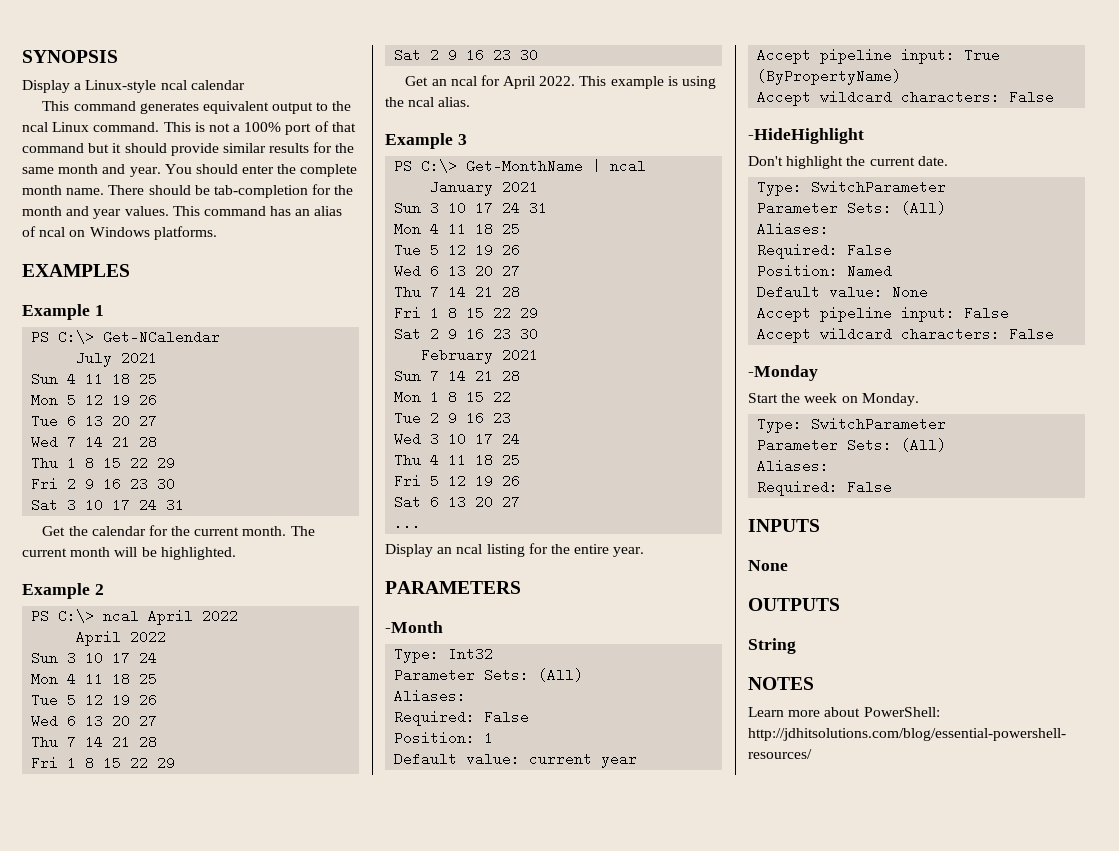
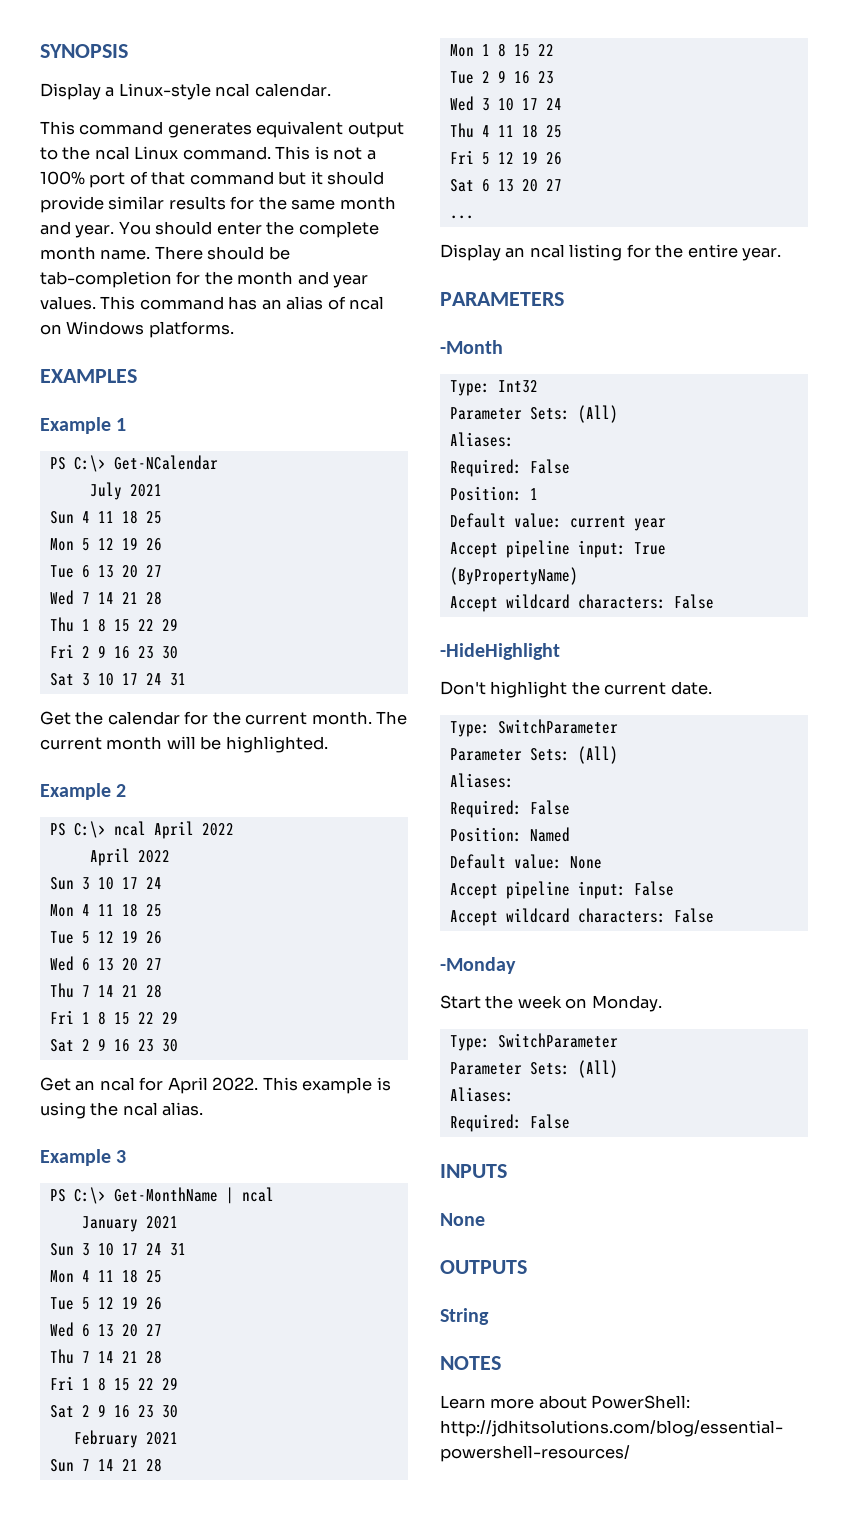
[190,80,245,90] calendar -> [254,83,331,97] calendar.

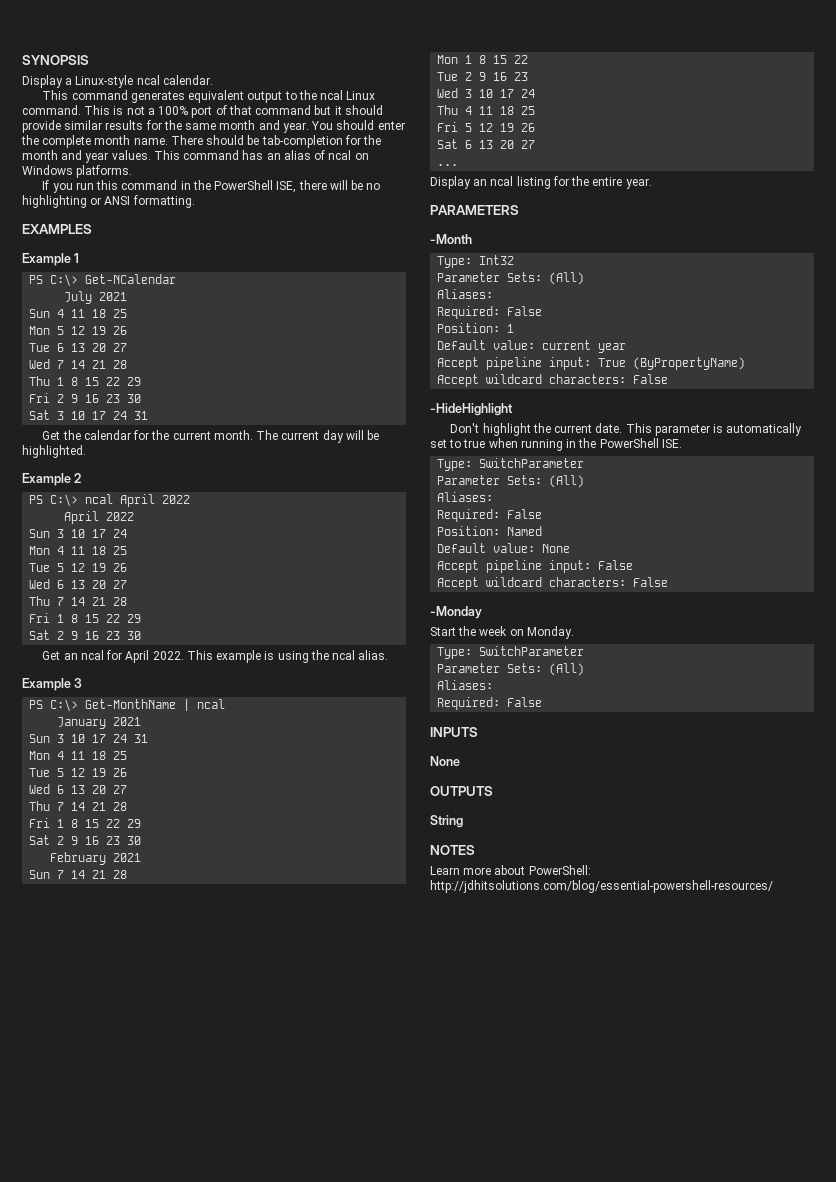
(234, 329) none -> [42,180,381,193] [22,195,195,208] // If you run this command in the PowerShell ISE, there will be no highlighting or ANSI formatting.
[106,736,163,750] month -> [322,430,344,443] day
(712, 688) none -> [625,423,803,436] [430,438,682,451] This parameter is automatically set to true when running in the PowerShell ISE.

